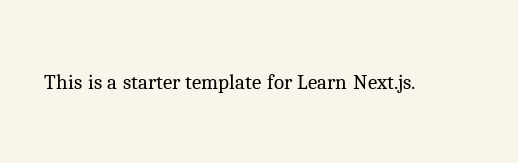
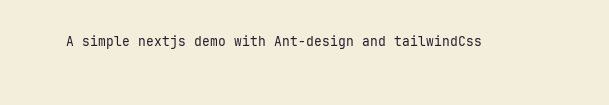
[44,74,415,93] This is a starter template for Learn Next.js. -> [66,35,482,49] A simple nextjs demo with Ant-design and tailwindCss

